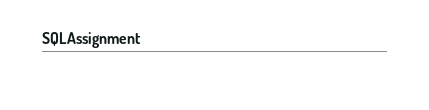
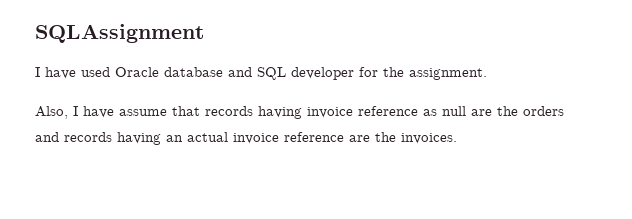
(141, 40) none -> [35,67,487,80] [35,106,564,119] [35,132,457,145] // I have used Oracle database and SQL developer for the assignment. // Also, I have assume that records having invoice reference as null are the orders and records having an actual invoice reference are the invoices.

